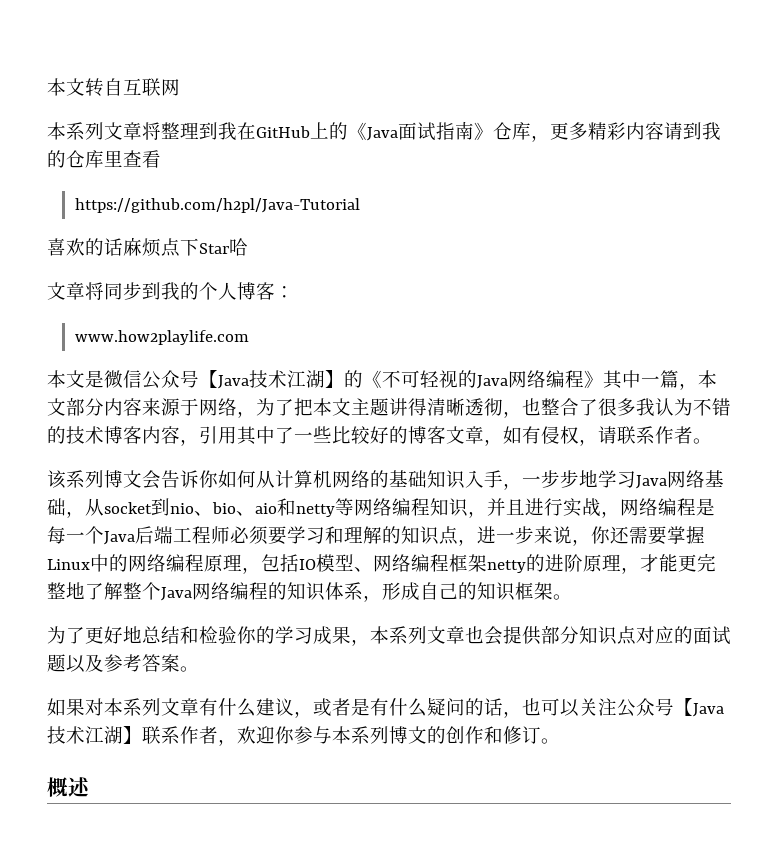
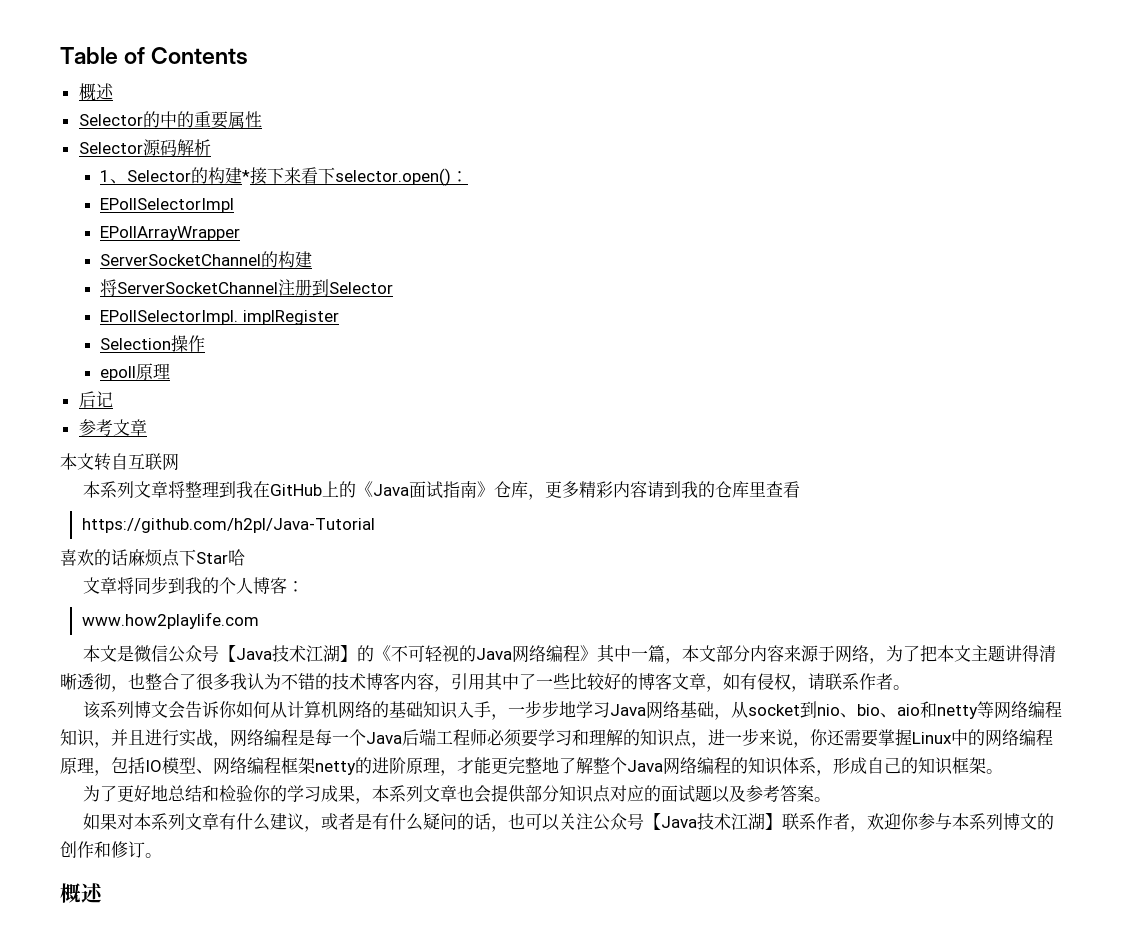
(47, 87) none -> [60,47,249,65] [78,83,114,101] [78,111,262,129] [78,139,211,156] [100,167,469,186] [100,198,235,213] [100,226,241,241] [100,251,313,268] [100,279,394,296] [100,310,339,325] [100,335,206,352] [100,363,171,381] [78,391,113,408] [78,419,147,436] Table of Contents // 概述 // Selector的中的重要属性 // Selector源码解析 // 1、Selector的构建*接下来看下selector.open()： // EPollSelectorImpl // EPollArrayWrapper // ServerSocketChannel的构建 // 将ServerSocketChannel注册到Selector // EPollSelectorImpl. implRegister // Selection操作 // epoll原理 // 后记 // 参考文章 //

